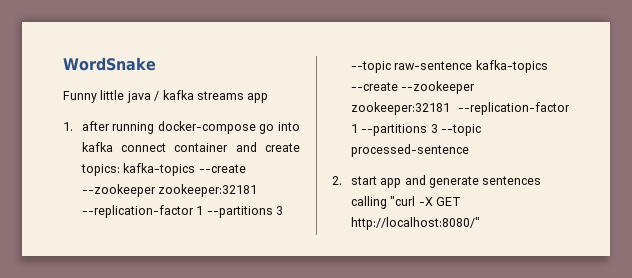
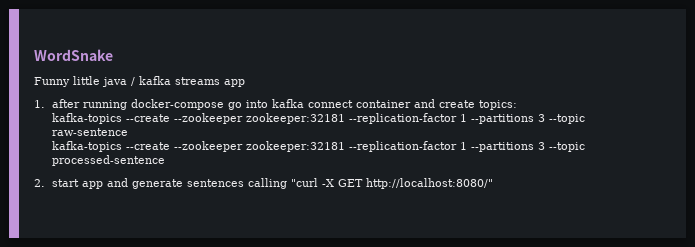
(120, 170) none -> (517, 105) //
(473, 65) none -> (128, 132) //

